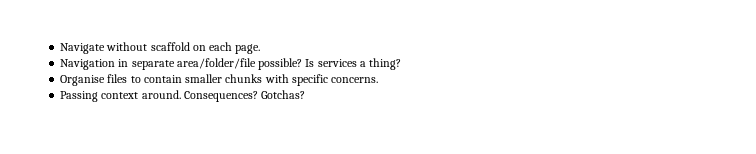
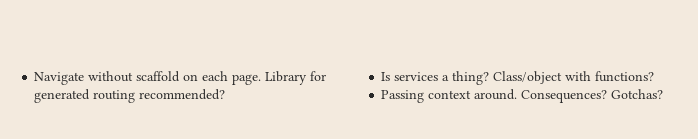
[60,58,303,70] // Navigation in separate area/folder/file possible? -> [265,71,327,85] [34,89,226,103] Library for generated routing recommended? //
[60,74,379,86] // Organise files to contain smaller chunks with specific concerns. -> [493,71,655,84] Class/object with functions?

